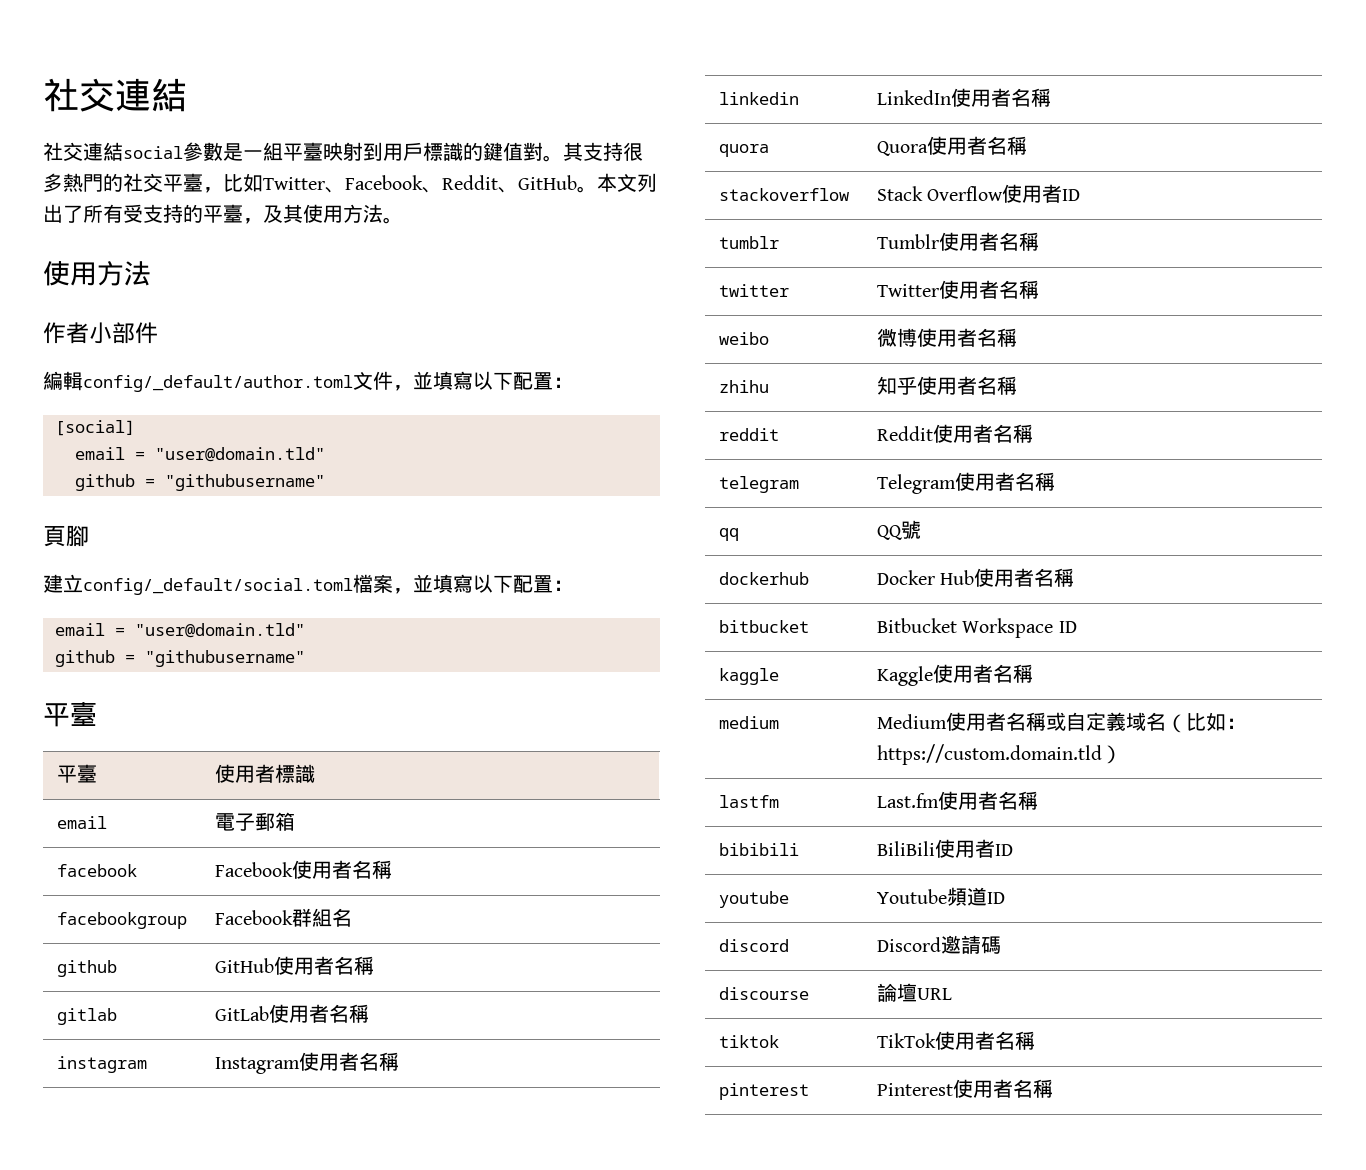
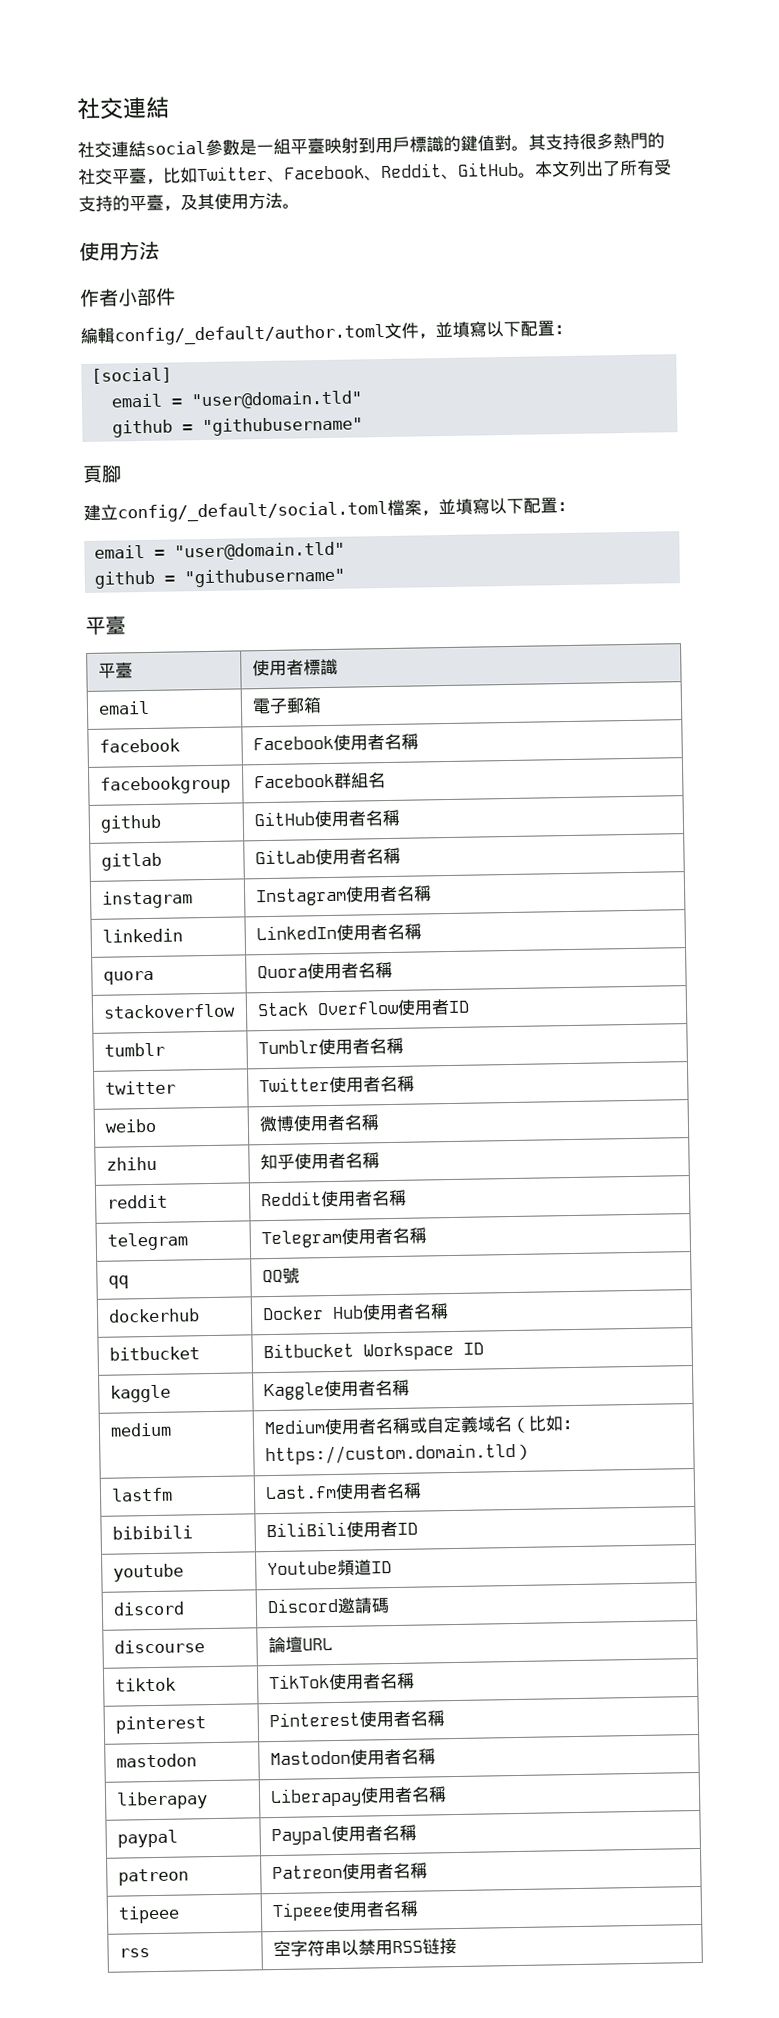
(1053, 1088) none -> [115,1753,197,1768] [269,1748,436,1766] [115,1791,208,1810] [269,1786,447,1808] [116,1829,178,1848] [270,1824,417,1846] [117,1868,189,1886] [271,1862,428,1880] [117,1905,180,1924] [271,1900,419,1922] [118,1948,150,1958] [272,1938,457,1957] // mastodon | Mastodon使用者名稱 // liberapay | Liberapay使用者名稱 // paypal | Paypal使用者名稱 // patreon | Patreon使用者名稱 // tipeee | Tipeee使用者名稱 // rss | 空字符串以禁用RSS链接

